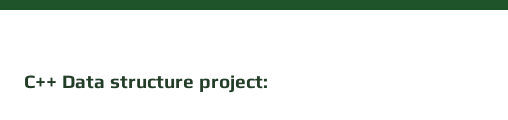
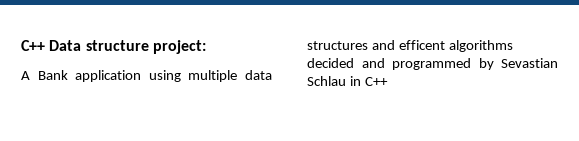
(269, 84) none -> [21,70,272,82] [307,40,513,52] [307,58,558,70] [307,76,388,86] // A Bank application using multiple data structures and efficent algorithms decided and programmed by Sevastian Schlau in C++

